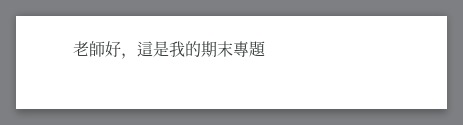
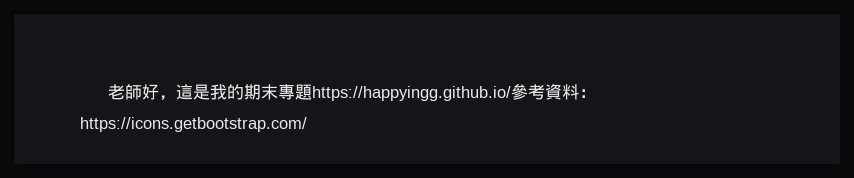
(266, 49) none -> [311,83,596,101] [80,117,307,132] https://happyingg.github.io/參考資料：https://icons.getbootstrap.com/

